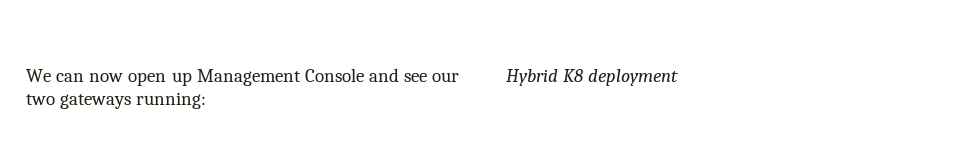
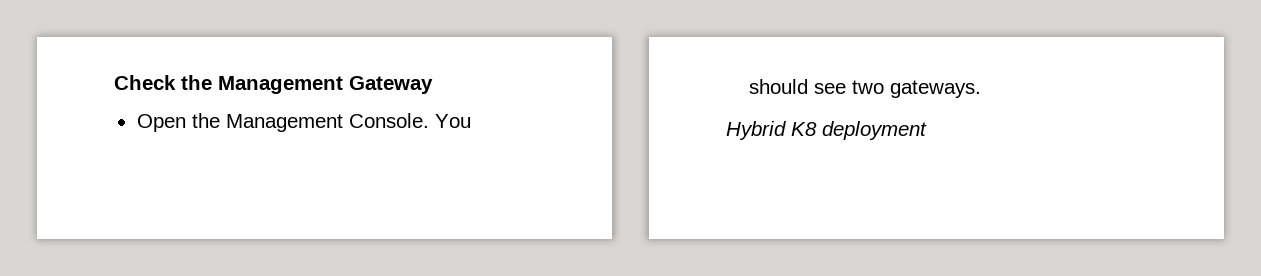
[26,68,460,86] [26,92,207,109] We can now open up Management Console and see our two gateways running: -> [114,75,433,94] [136,113,471,132] [748,79,981,98] Check the Management Gateway // Open the Management Console. You should see two gateways.

